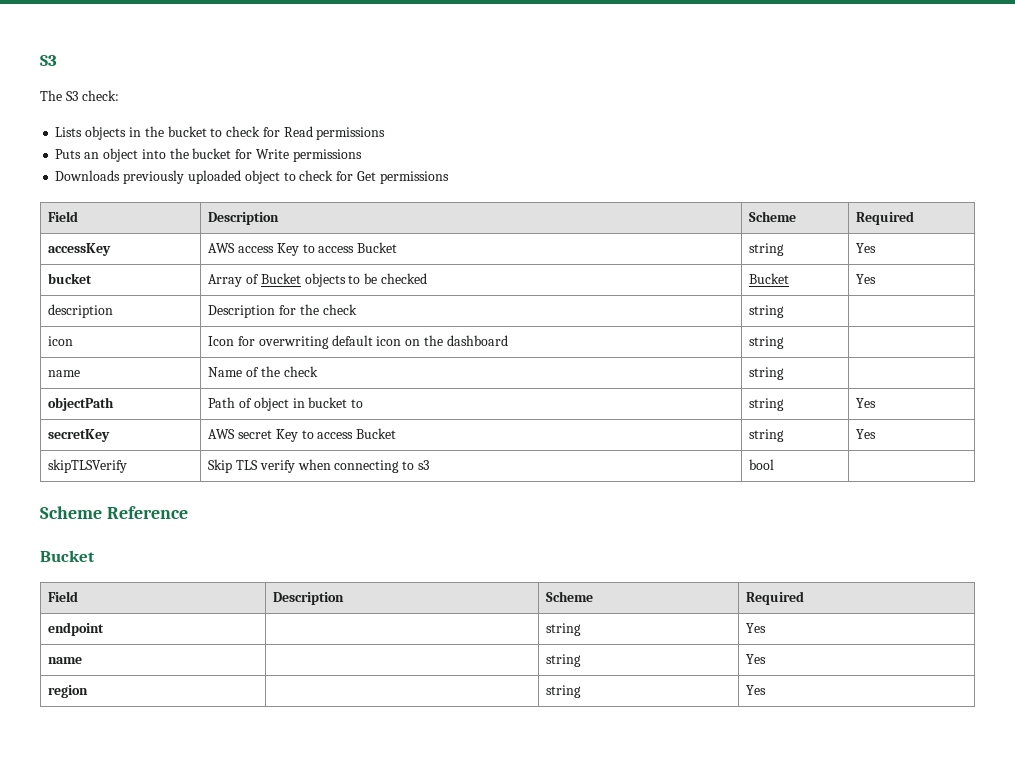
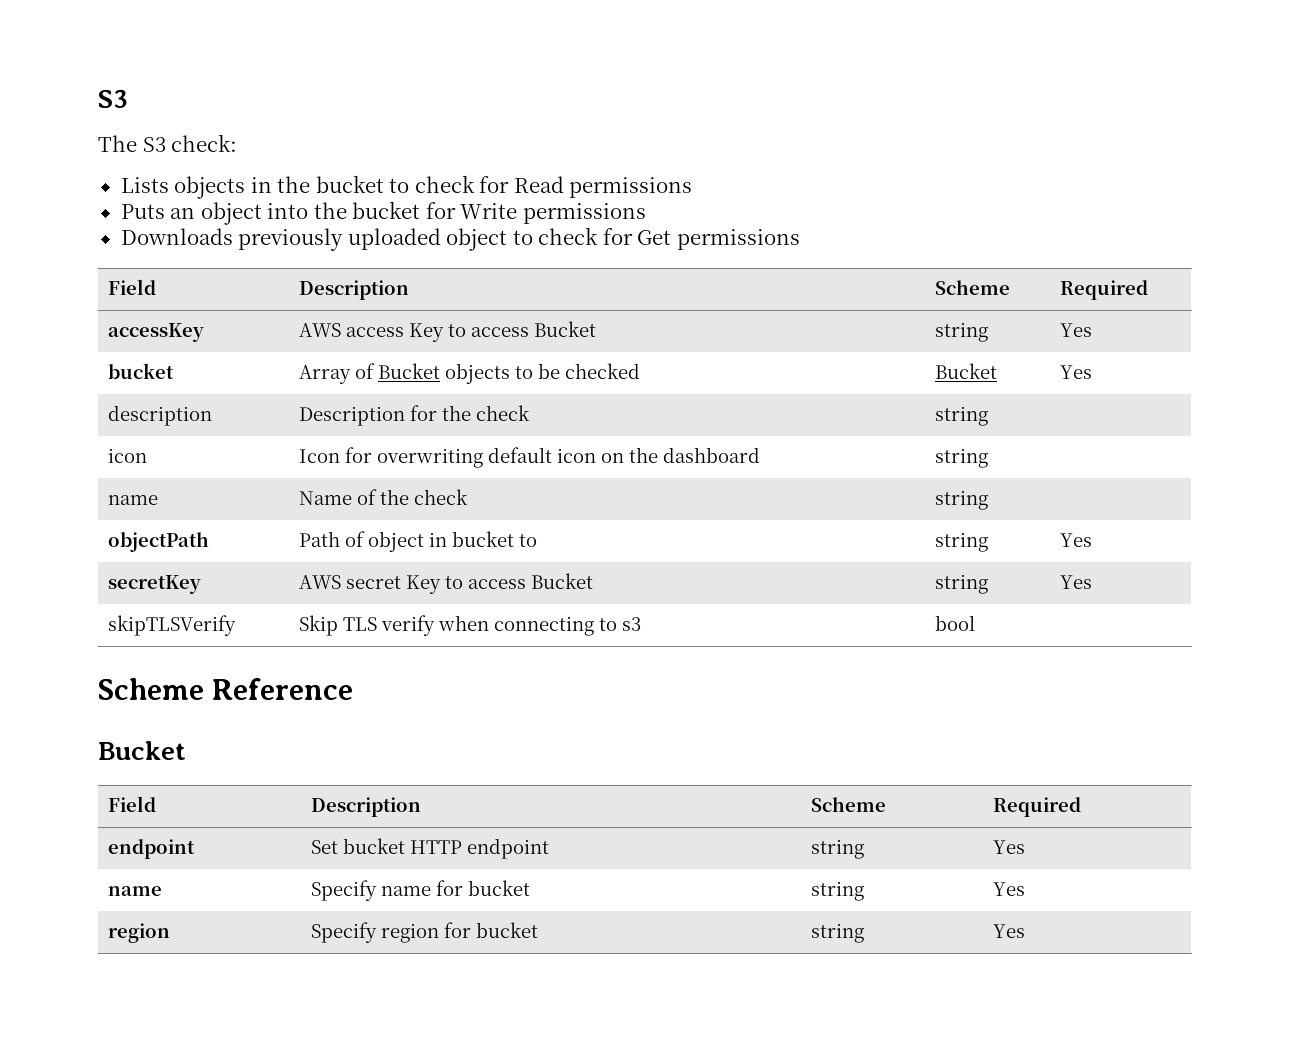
(105, 629) none -> [310,838,549,859] Set bucket HTTP endpoint
(83, 660) none -> [310,880,530,901] Specify name for bucket
(89, 691) none -> [310,922,538,943] Specify region for bucket

